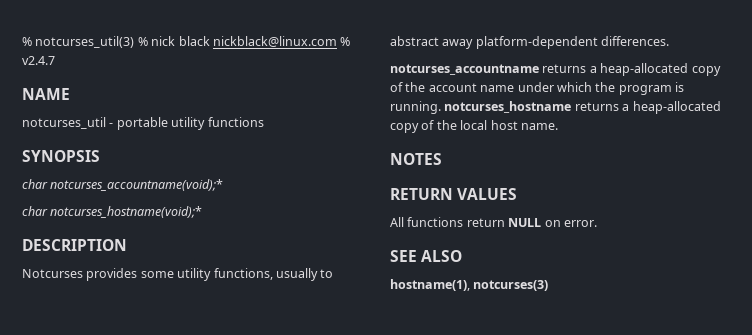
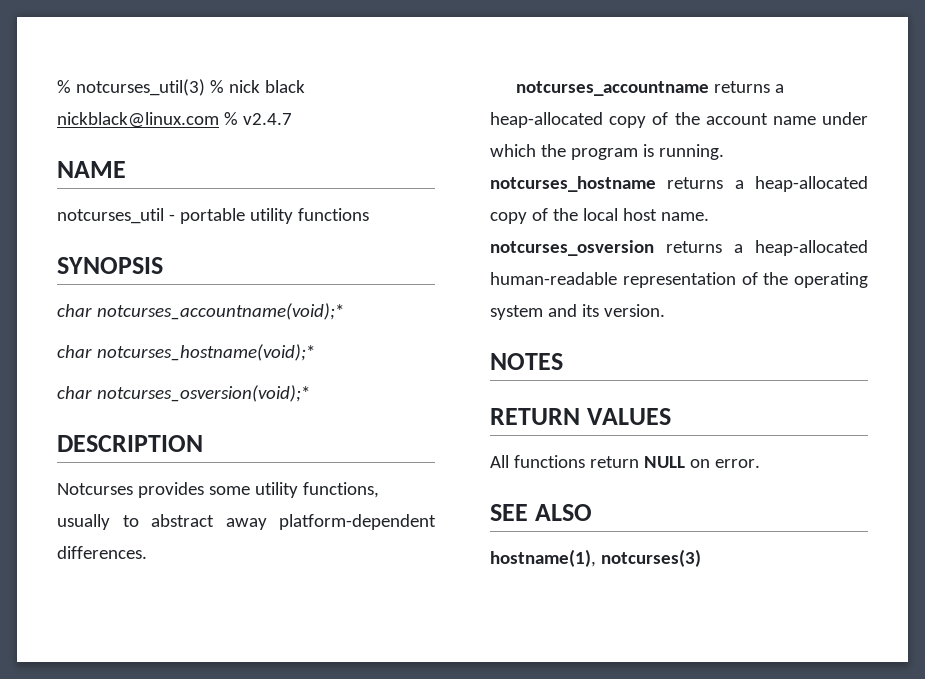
(203, 212) none -> [57,385,310,402] // char notcurses_osversion(void);*
(558, 126) none -> [490,240,868,256] [490,272,868,288] [490,304,665,320] notcurses_osversion returns a heap-allocated human-readable representation of the operating system and its version.

